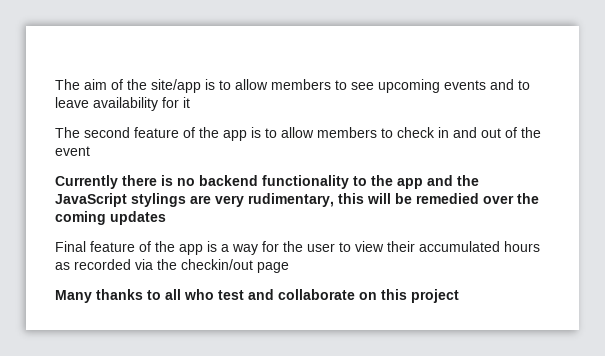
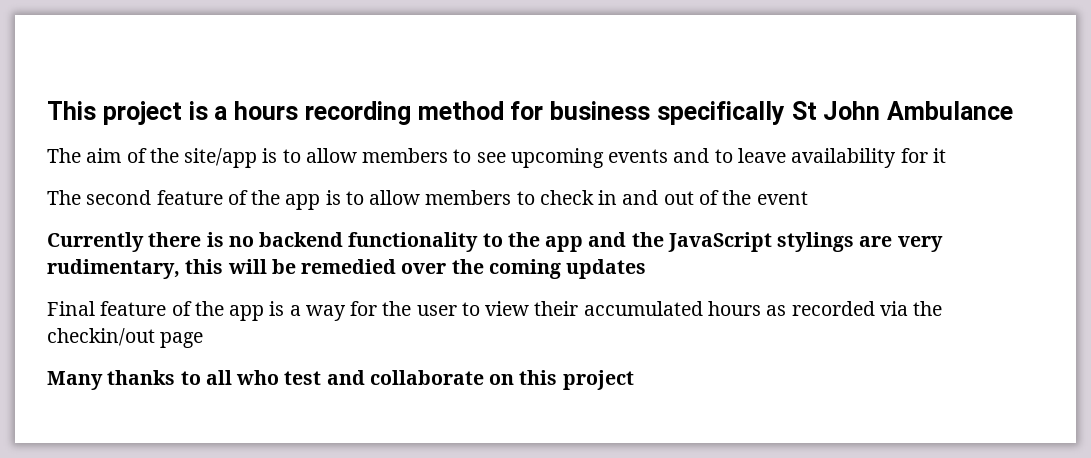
(55, 84) none -> [47,101,1013,125] This project is a hours recording method for business specifically St John Ambulance //

